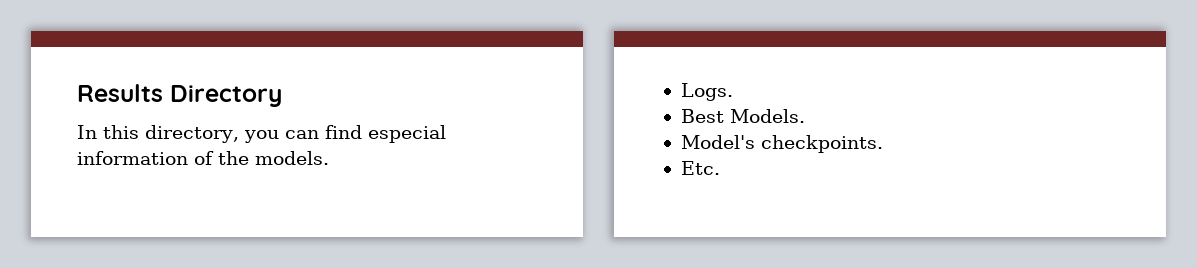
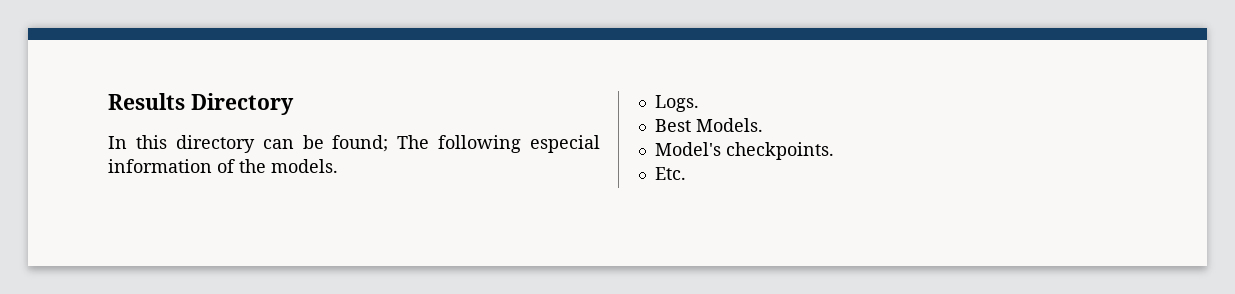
[145,125,362,143] directory, you can find -> [175,135,522,153] directory can be found; The following

